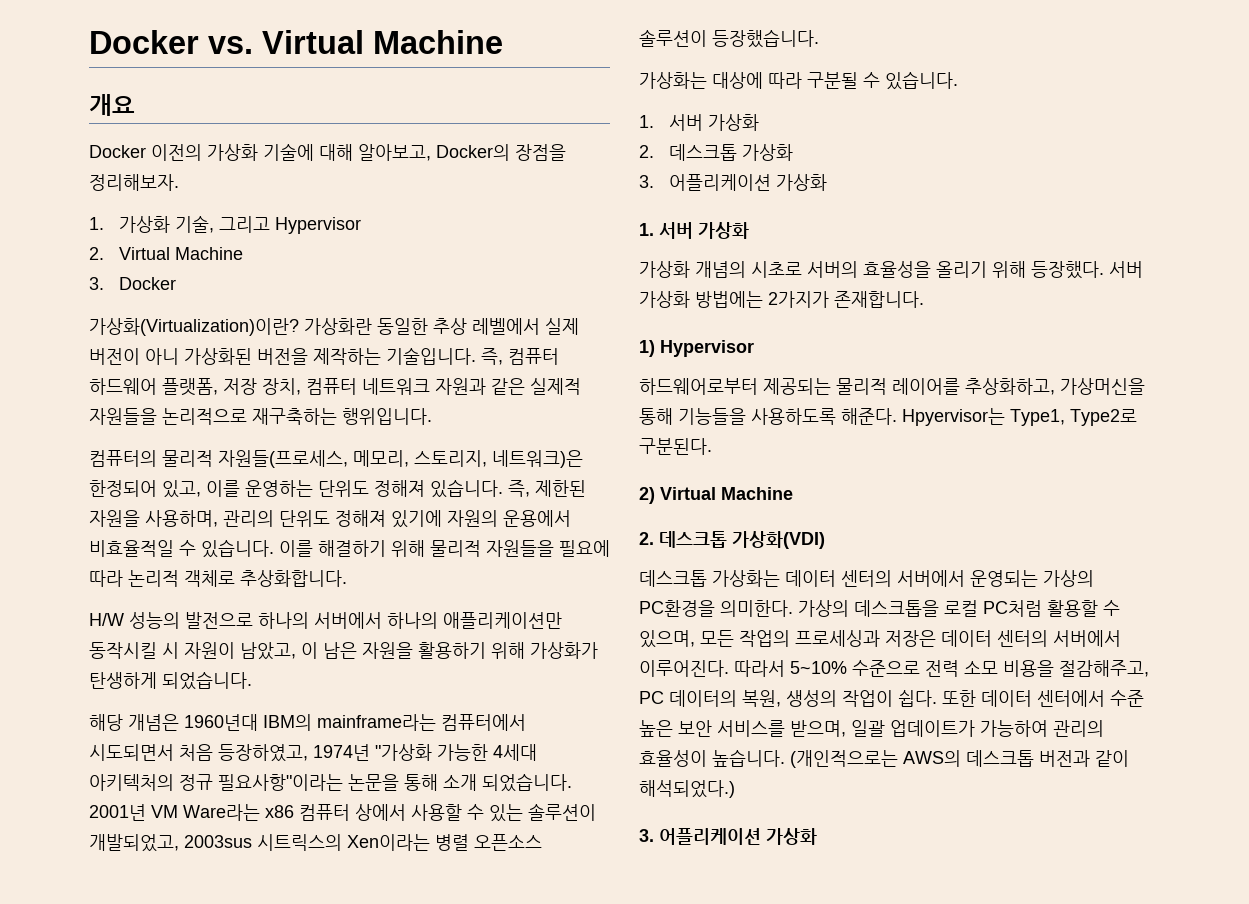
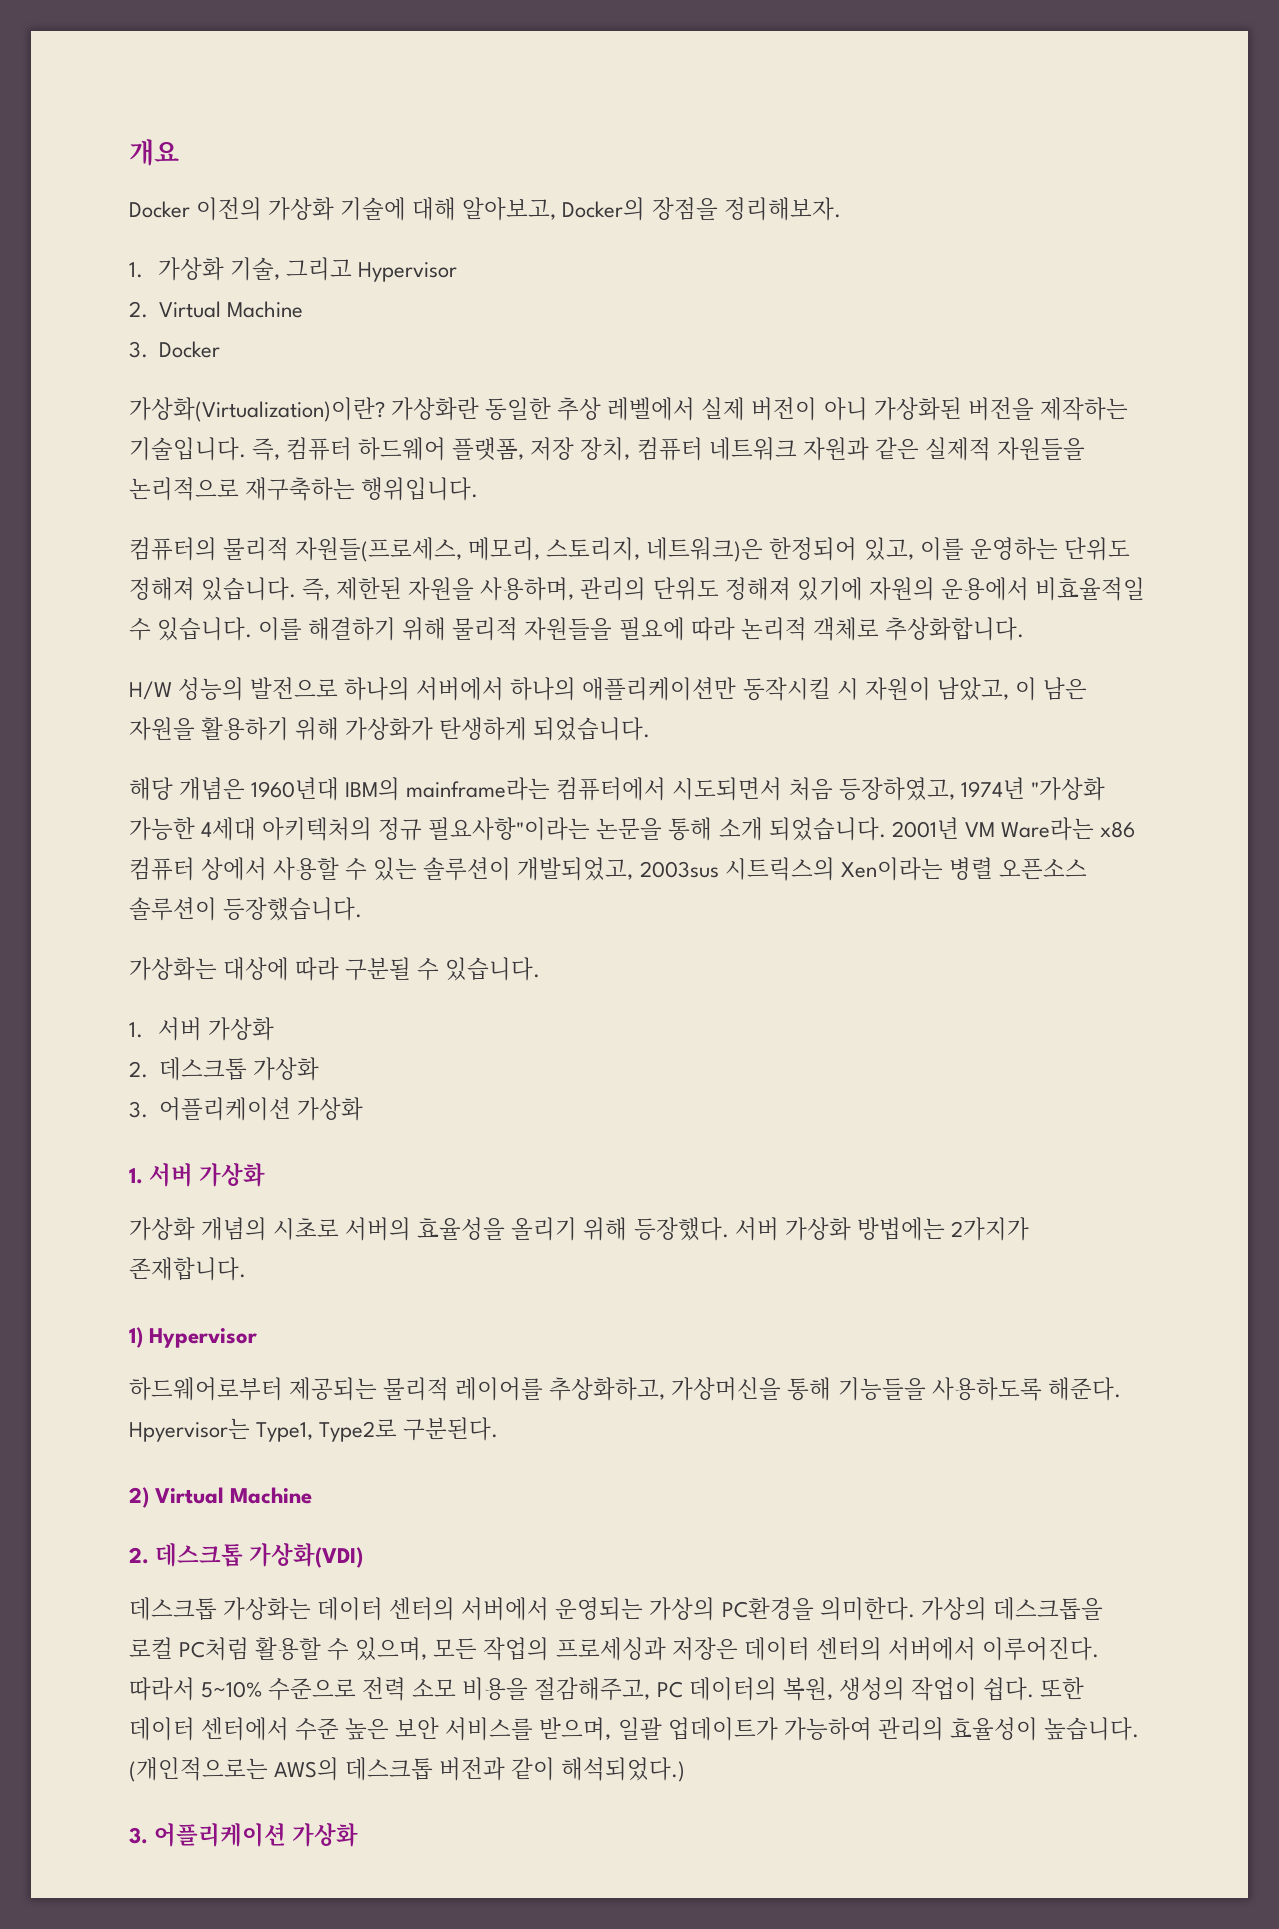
[89,30,503,54] Docker vs. Virtual Machine // -> (129, 152) none

